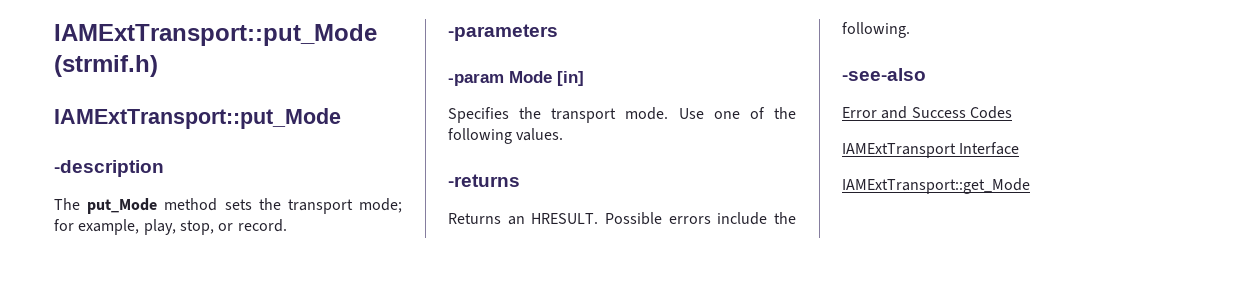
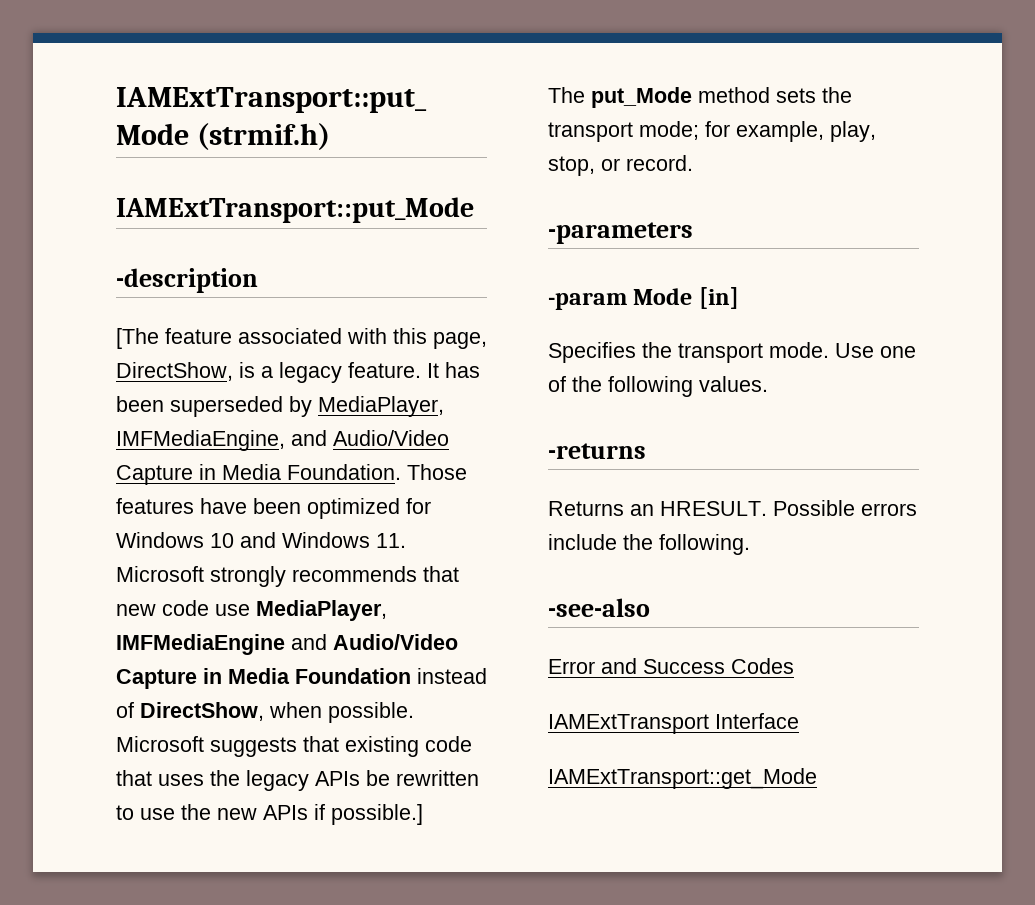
(164, 168) none -> [116,328,487,349] [116,362,480,383] [116,396,444,417] [116,430,449,451] [116,464,467,485] [116,498,431,519] [116,532,406,548] [116,566,459,587] [116,600,387,621] [116,634,458,655] [116,668,487,689] [116,702,414,723] [116,736,472,757] [116,770,479,791] [116,804,423,825] // [The feature associated with this page, DirectShow, is a legacy feature. It has been superseded by MediaPlayer, IMFMediaEngine, and Audio/Video Capture in Media Foundation. Those features have been optimized for Windows 10 and Windows 11. Microsoft strongly recommends that new code use MediaPlayer, IMFMediaEngine and Audio/Video Capture in Media Foundation instead of DirectShow, when possible. Microsoft suggests that existing code that uses the legacy APIs be rewritten to use the new APIs if possible.]

